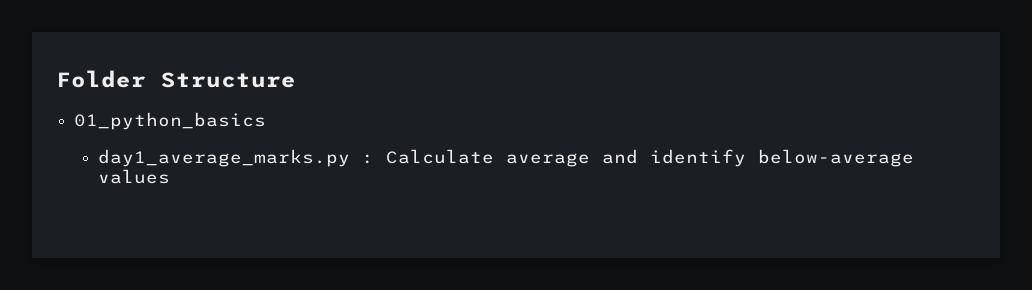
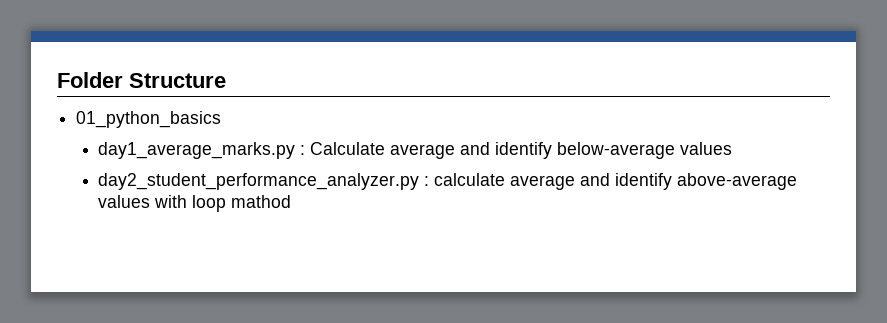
(170, 176) none -> [98,173,798,190] [98,195,292,212] // day2_student_performance_analyzer.py : calculate average and identify above-average values with loop mathod

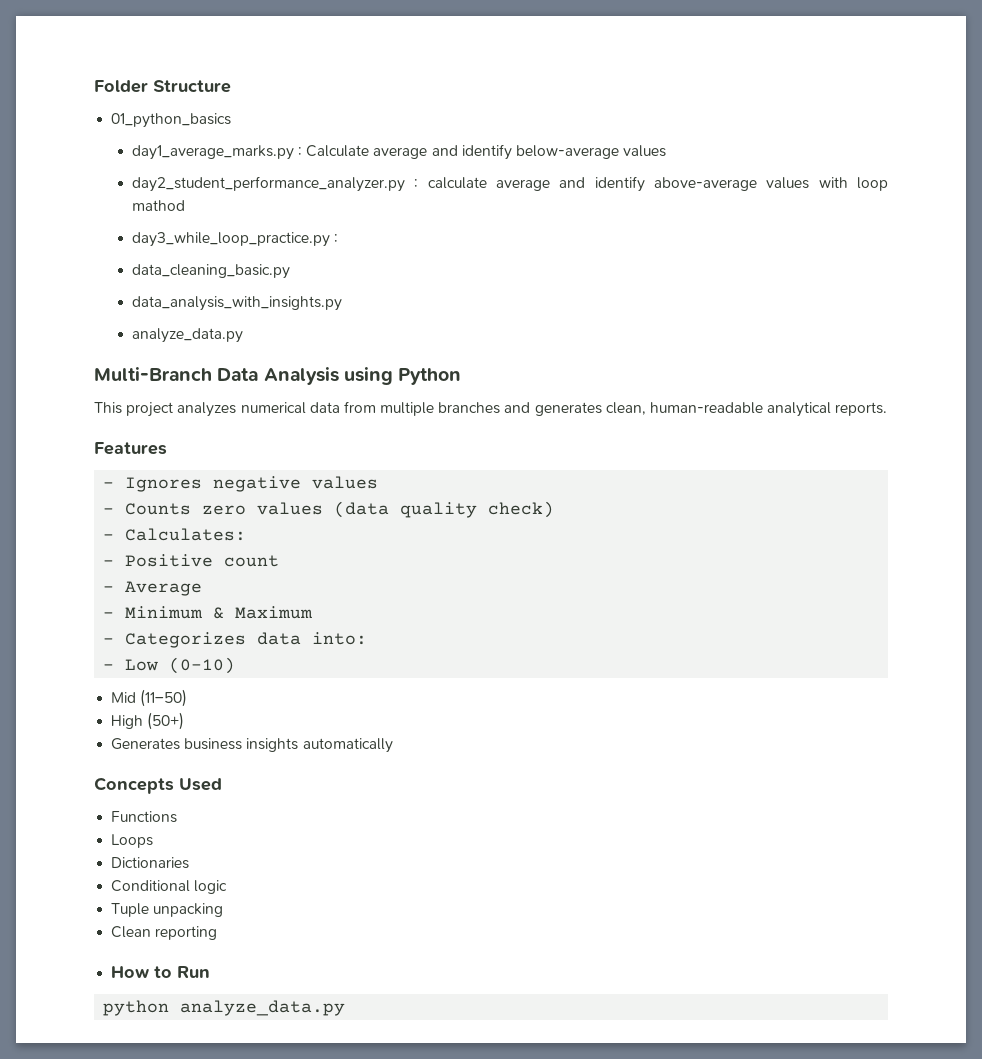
(292, 201) none -> [131,232,339,247] [131,264,290,279] [131,296,342,311] [131,328,243,343] [94,367,462,385] [94,401,888,417] [94,442,167,455] [103,476,379,492] [103,501,555,518] [103,528,247,541] [103,554,280,567] [103,581,203,596] [103,606,314,619] [103,632,368,648] [103,657,236,674] [111,689,188,707] [111,712,185,730] [111,738,393,753] [94,777,222,794] [111,811,178,823] [111,834,154,848] [111,857,190,869] [111,880,228,894] [111,903,224,917] [111,926,218,940] [111,966,211,978] [103,1000,346,1016] // day3_while_loop_practice.py : // data_cleaning_basic.py // data_analysis_with_insights.py // analyze_data.py // Multi-Branch Data Analysis using Python // This project analyzes numerical data from multiple branches and generates clean, human-readable analytical reports. // Features // - Ignores negative values // - Counts zero values (data quality check) // - Calculates: // - Positive count // - Average // - Minimum & Maximum // - Categorizes data into: // - Low (0–10) // Mid (11–50) // High (50+) // Generates business insights automatically // Concepts Used // Functions // Loops // Dictionaries // Conditional logic // Tuple unpacking // Clean reporting // How to Run // python analyze_data.py

